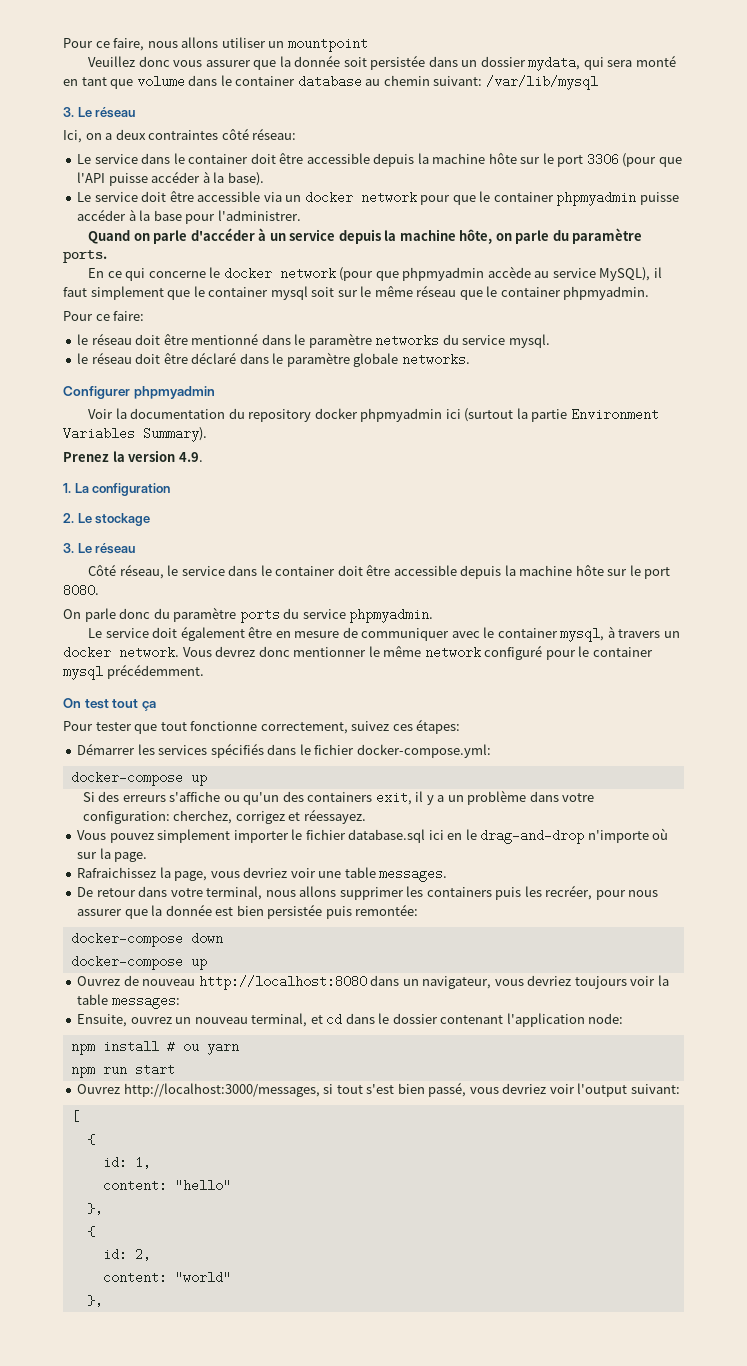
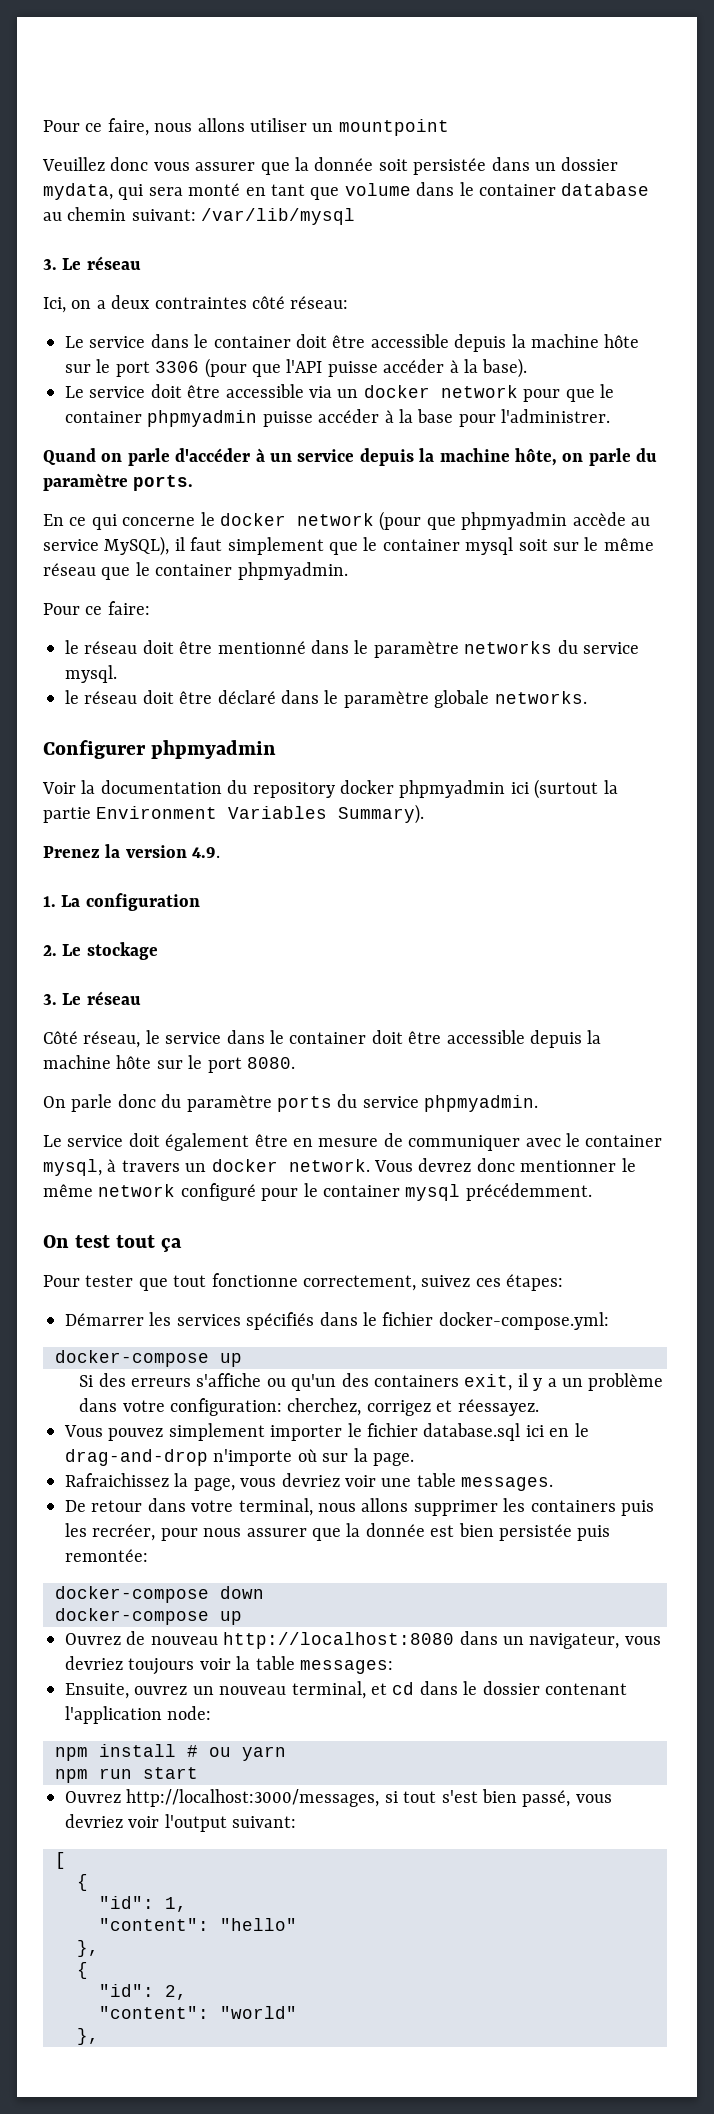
[102,1156,127,1169] id: -> [99,1896,154,1909] "id":
[102,1179,167,1192] content: -> [99,1918,209,1931] "content":
[102,1248,127,1261] id: -> [99,1984,154,1997] "id":
[102,1271,167,1284] content: -> [99,2006,209,2019] "content":

